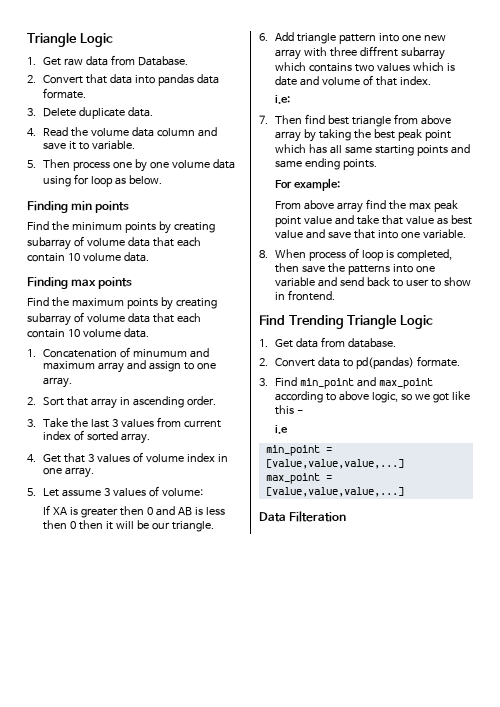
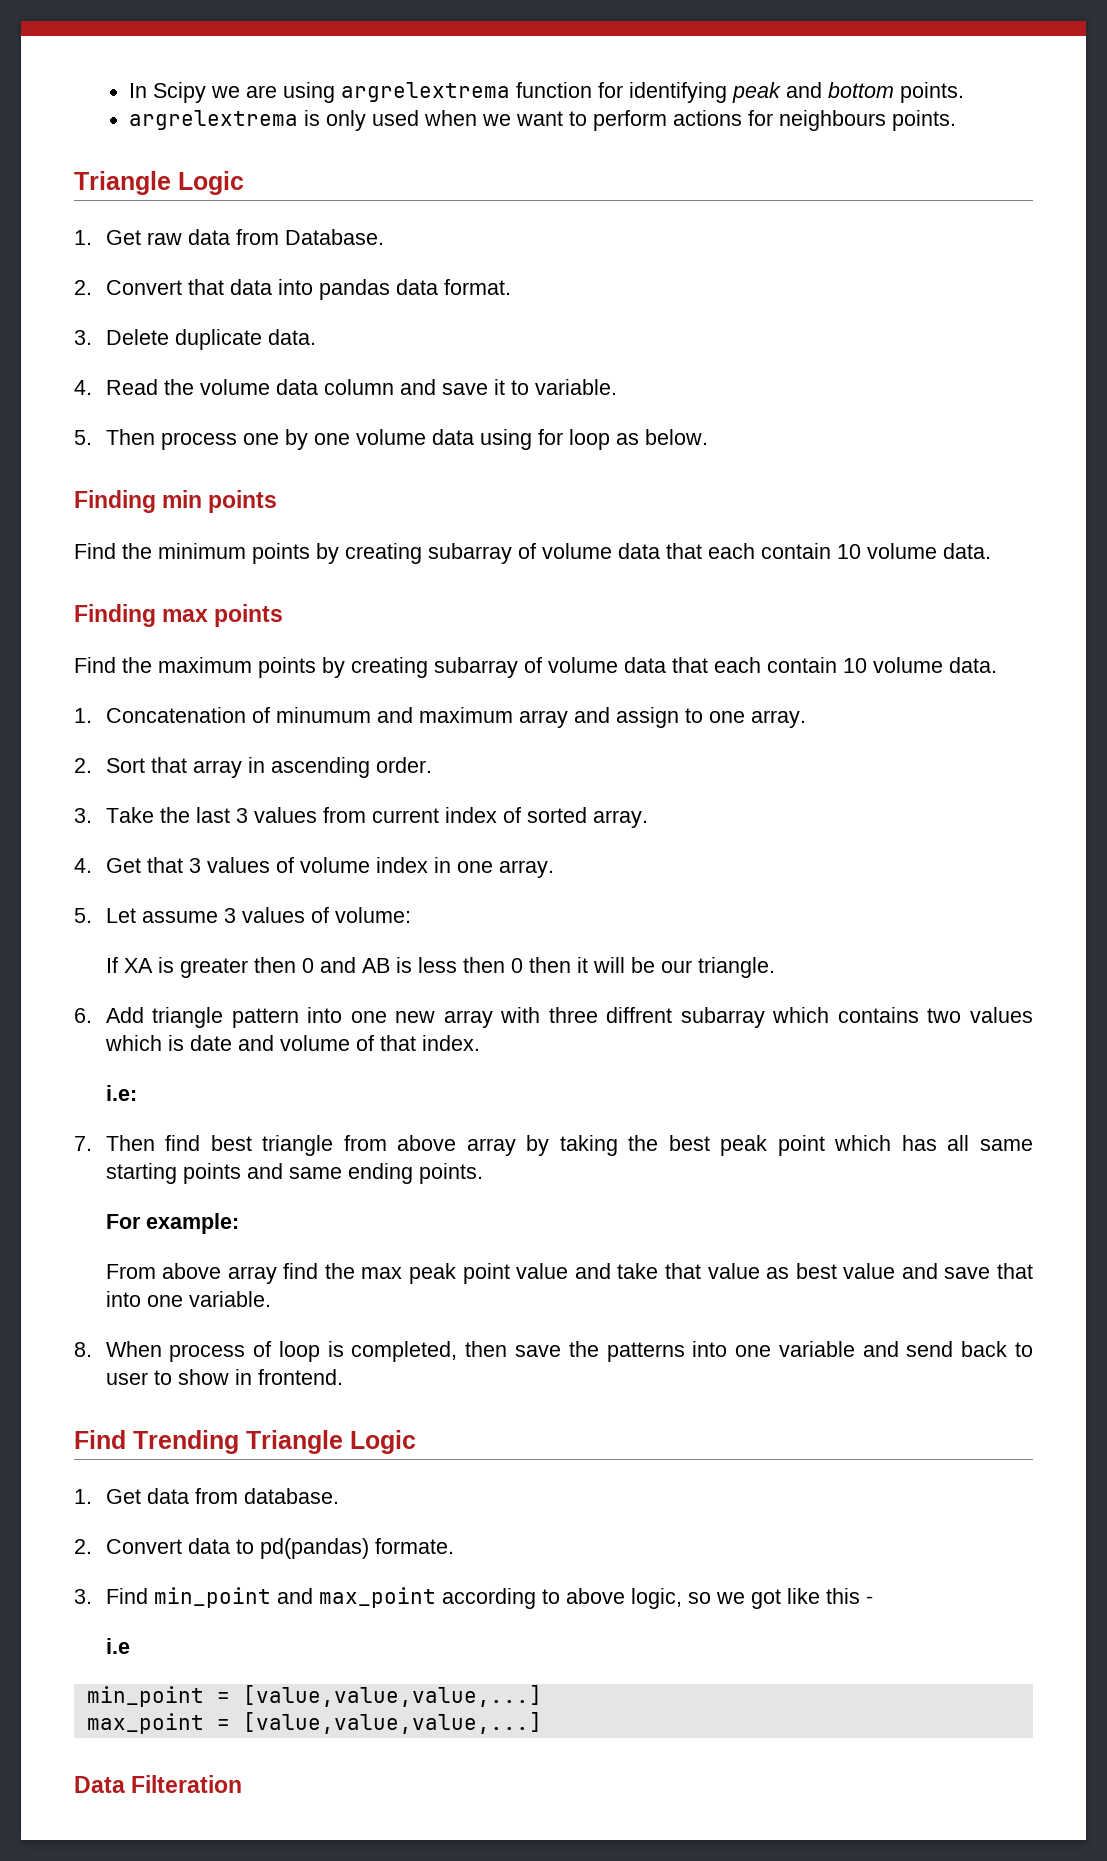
(27, 39) none -> [129,82,965,103] [129,110,957,131] In Scipy we are using argrelextrema function for identifying peak and bottom points. // argrelextrema is only used when we want to perform actions for neighbours points. //
[42,88,86,99] formate. -> [443,279,511,295] format.

